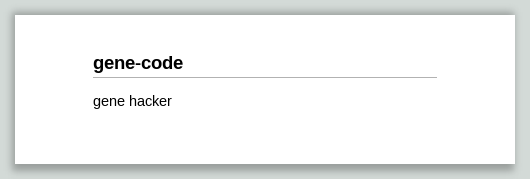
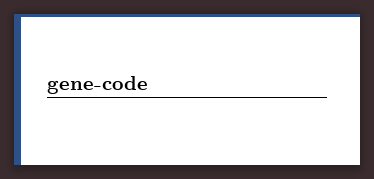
[93,95,172,109] // gene hacker -> (148, 85) none

